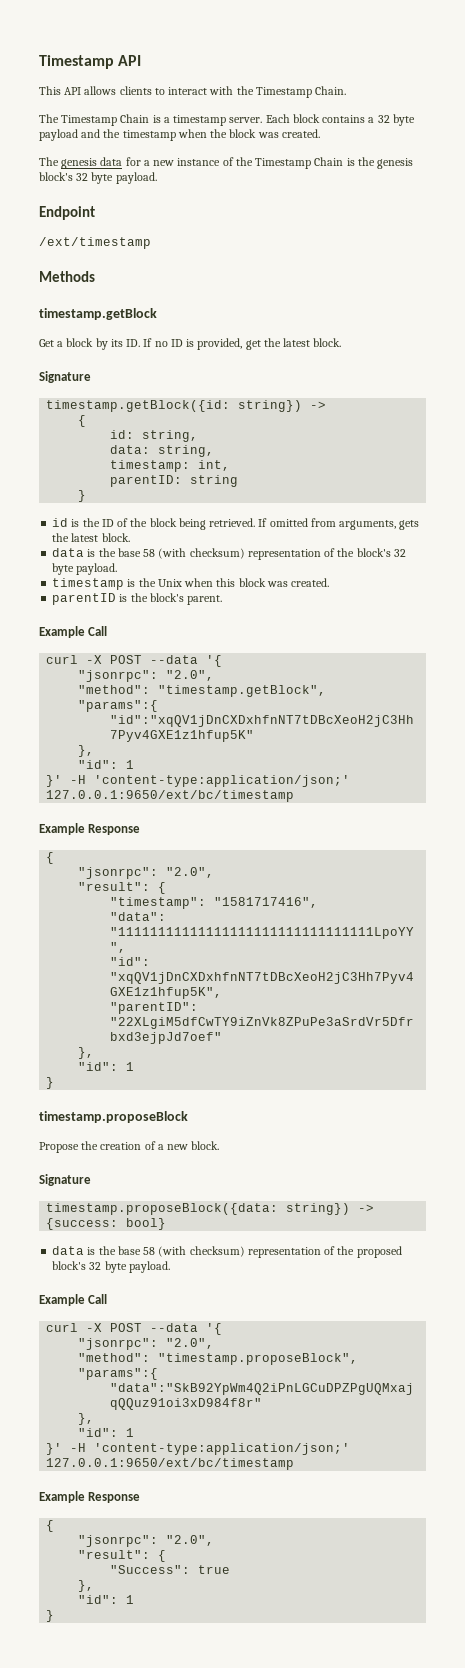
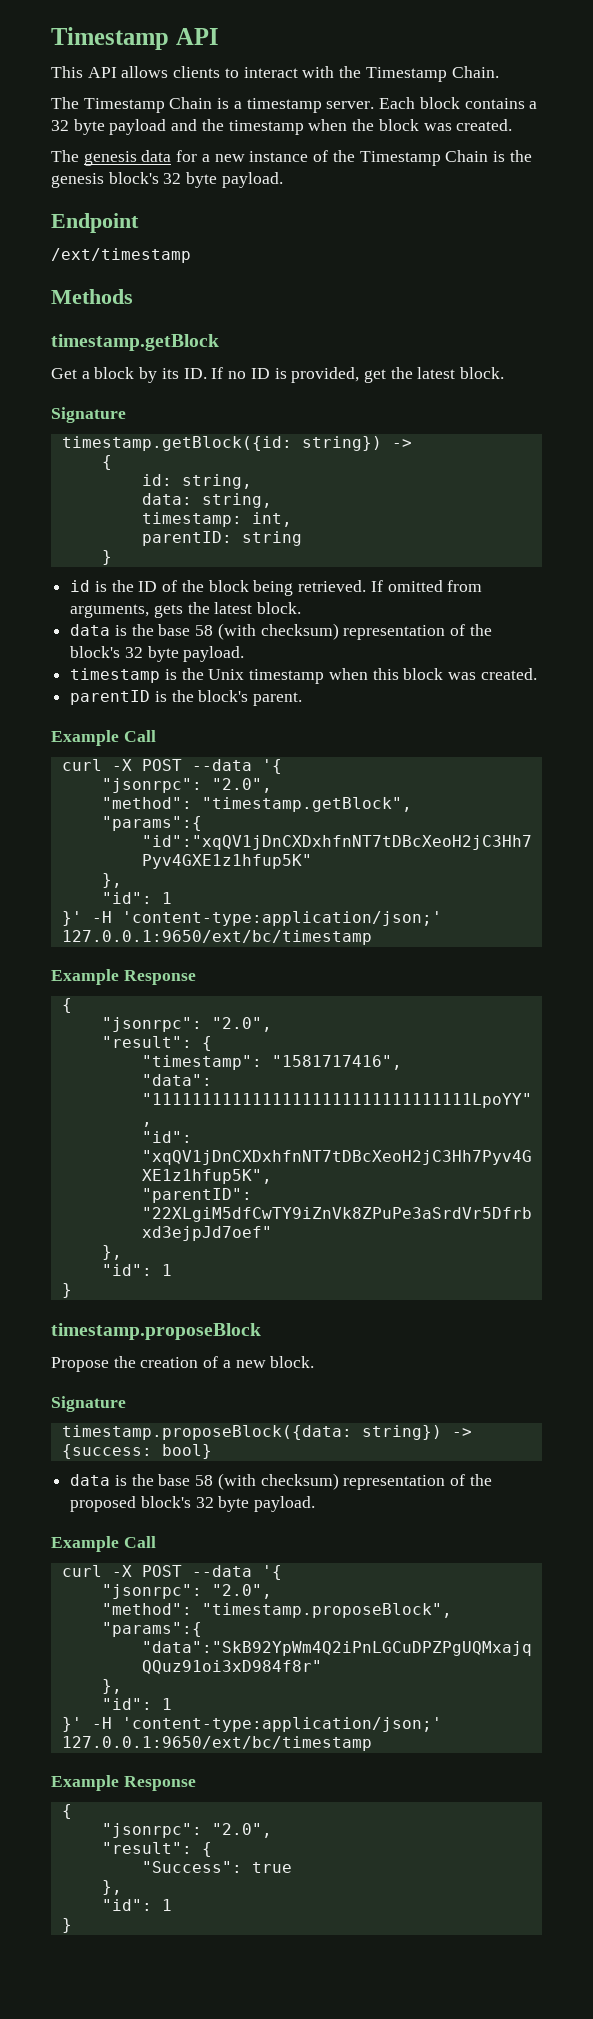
(182, 583) none -> [249,669,325,684] timestamp

